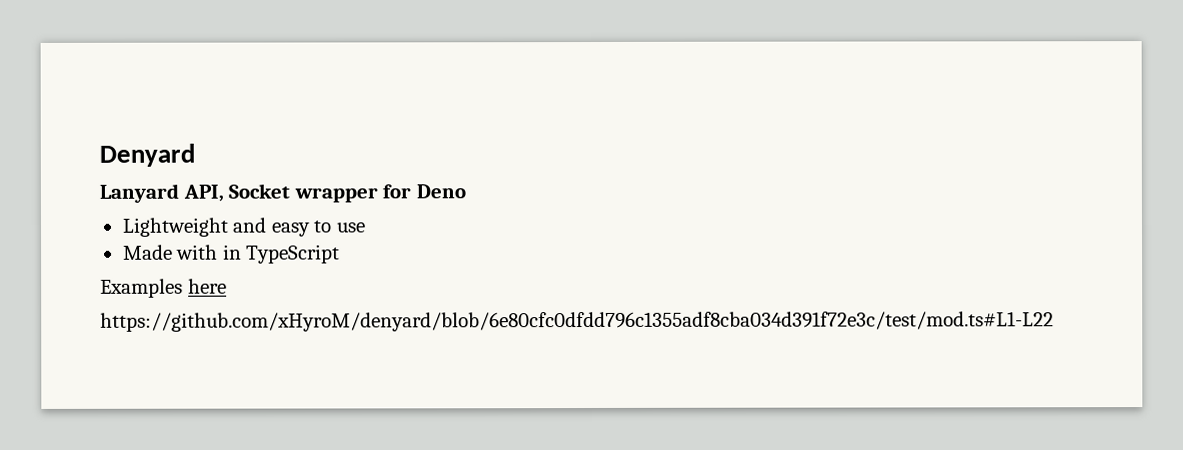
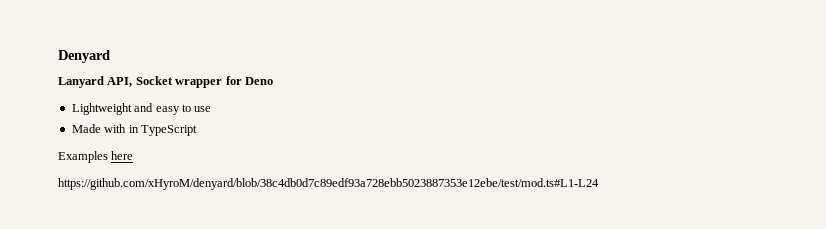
[100,311,1054,332] https://github.com/xHyroM/denyard/blob/6e80cfc0dfdd796c1355adf8cba034d391f72e3c/test/mod.ts#L1-L22 -> [58,178,599,190] https://github.com/xHyroM/denyard/blob/38c4db0d7c89edf93a728ebb5023887353e12ebe/test/mod.ts#L1-L24

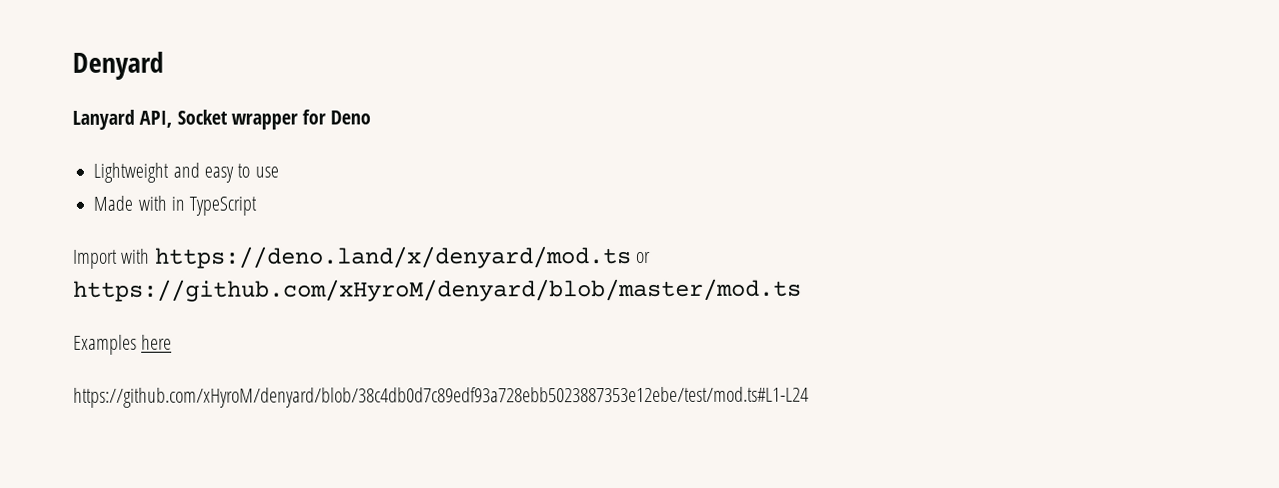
(197, 130) none -> [73,246,651,269] [73,278,802,302] // Import with https://deno.land/x/denyard/mod.ts or https://github.com/xHyroM/denyard/blob/master/mod.ts

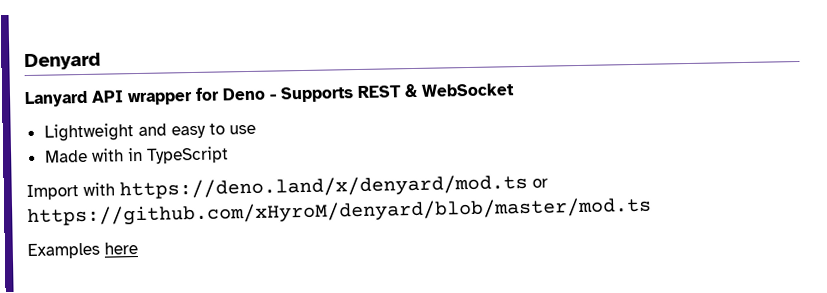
[139,109,228,128] API, Socket -> [91,90,124,103] API
(372, 117) none -> [270,83,515,103] - Supports REST & WebSocket
[73,386,809,408] // https://github.com/xHyroM/denyard/blob/38c4db0d7c89edf93a728ebb5023887353e12ebe/test/mod.ts#L1-L24 -> (138, 248) none

